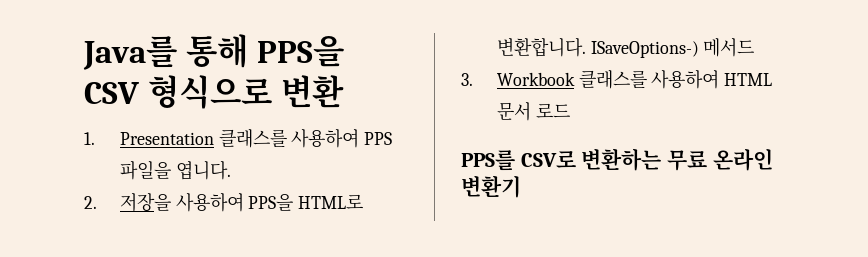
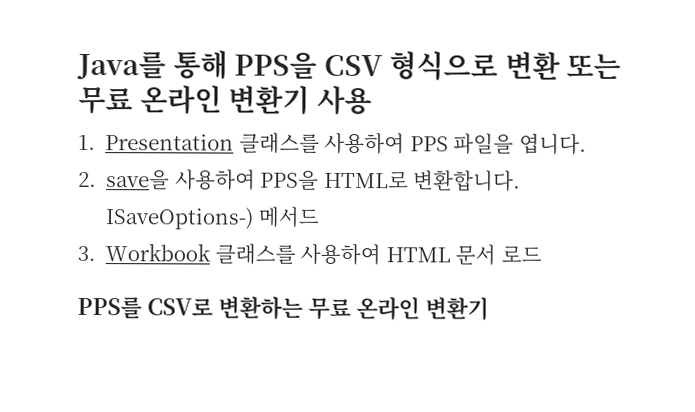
(344, 91) none -> [566,53,622,80] [78,85,372,116] 또는 무료 온라인 변환기 사용
[119,193,171,212] 저장을 -> [106,170,171,190] save을

